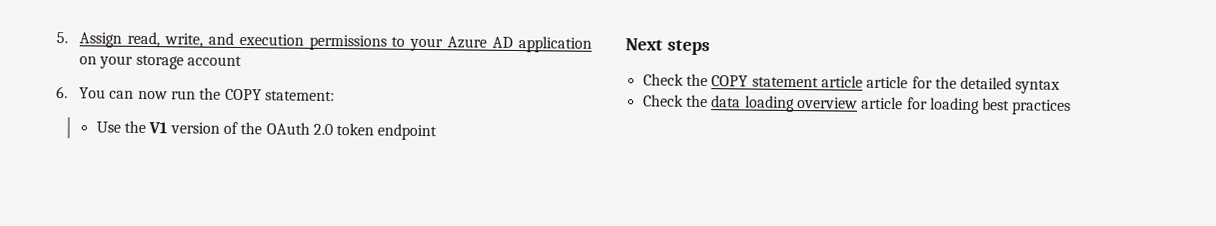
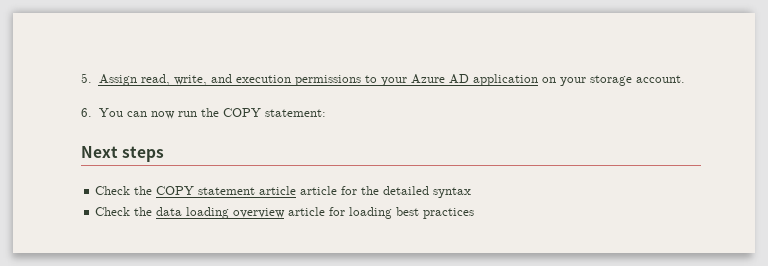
[186,55,242,67] account -> [635,75,685,83] account.
[95,120,438,141] // Use the V1 version of the OAuth 2.0 token endpoint -> (326, 113) none

